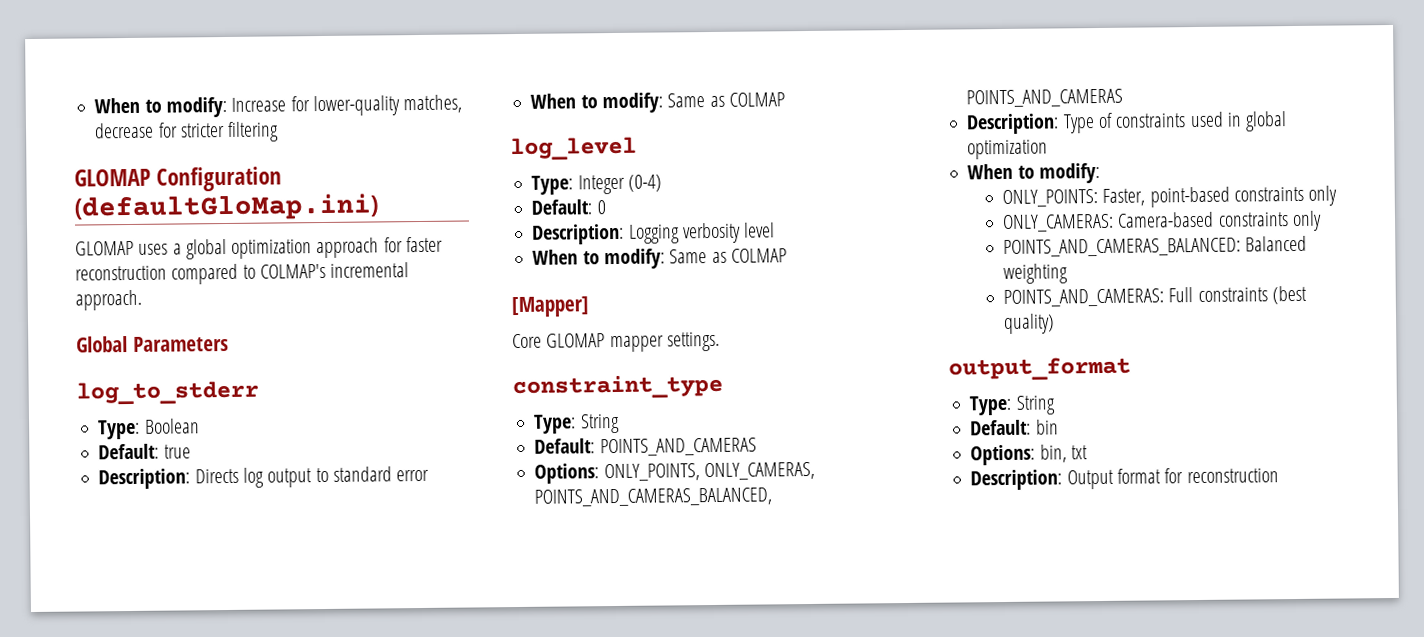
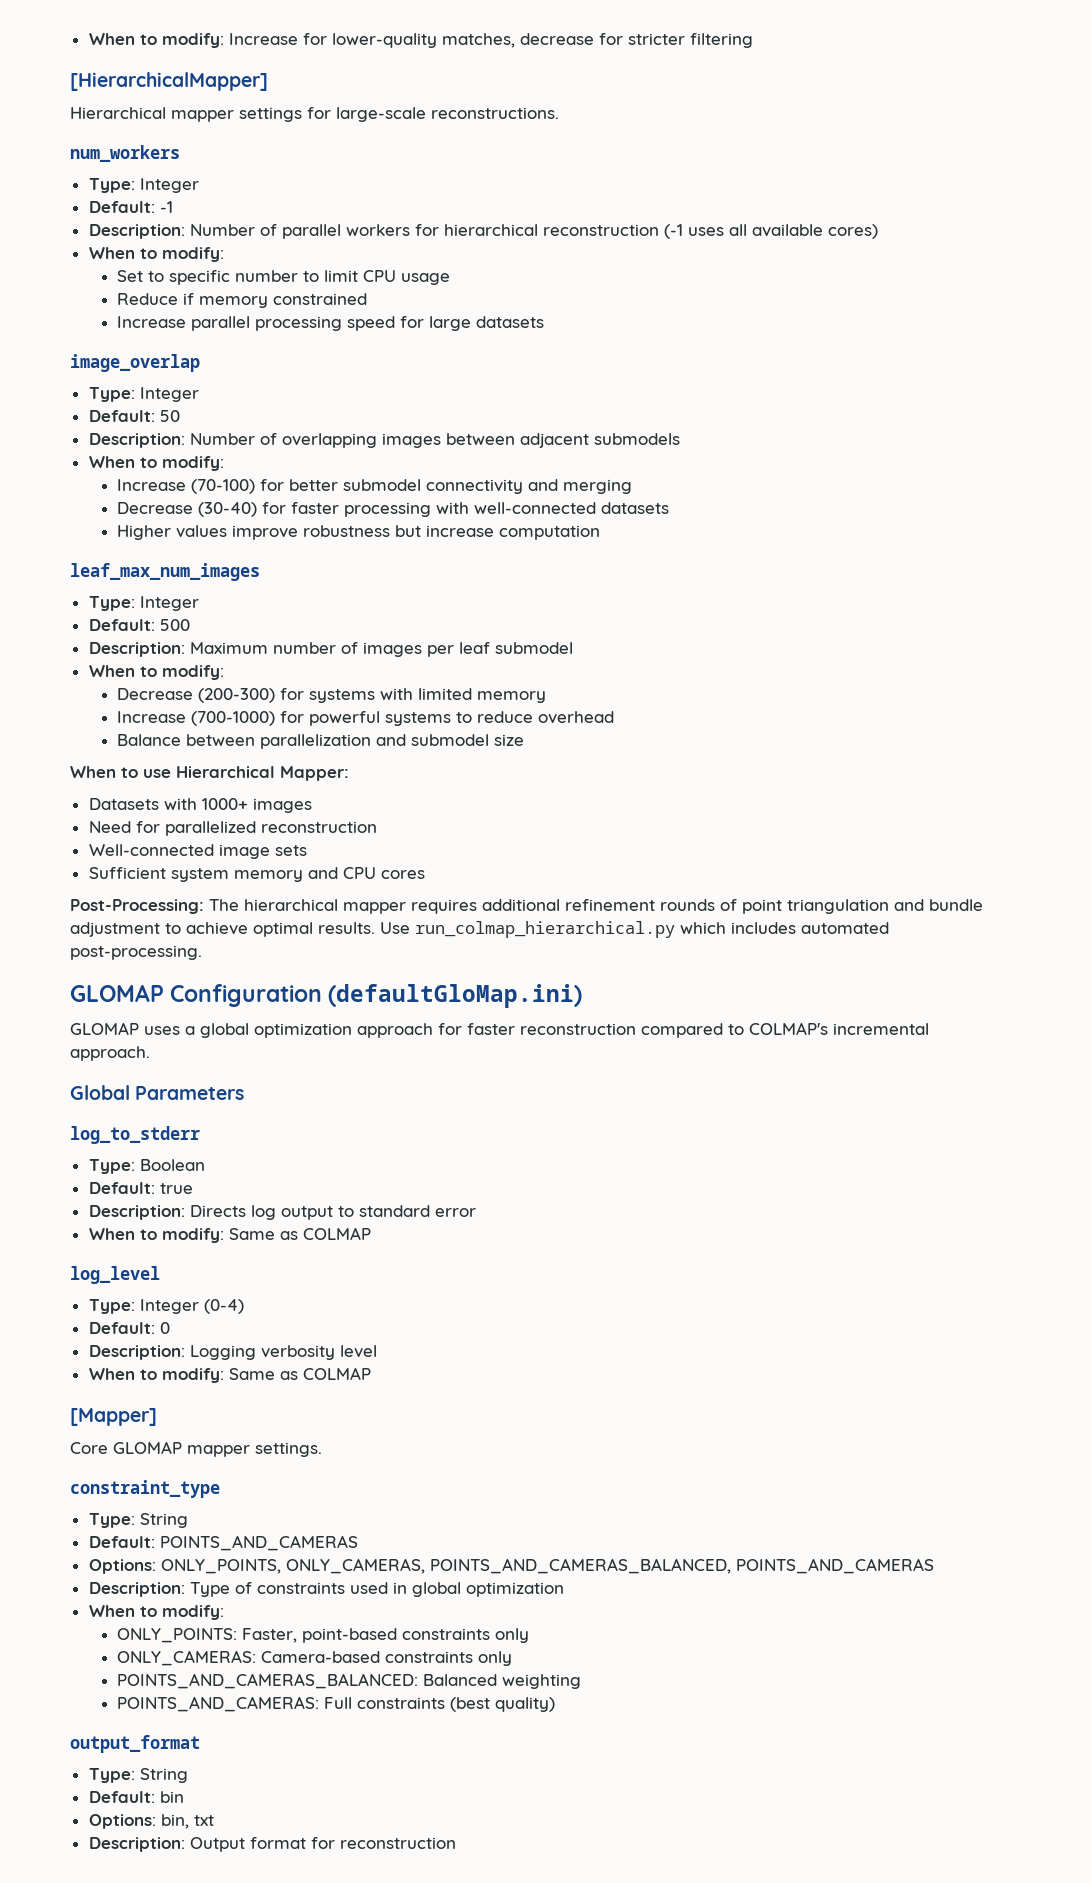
(280, 131) none -> [70,72,268,91] [70,107,559,122] [70,145,180,162] [88,178,199,193] [88,201,173,213] [88,224,878,239] [88,247,224,262] [117,270,451,285] [117,293,368,308] [117,316,545,331] [70,354,200,372] [88,387,199,402] [88,410,180,422] [88,433,680,448] [88,456,224,471] [117,479,633,494] [117,502,670,517] [117,525,601,540] [70,563,260,581] [88,596,199,611] [88,619,190,631] [88,642,573,657] [88,665,224,680] [117,688,547,703] [117,711,615,726] [117,734,525,749] [70,766,349,781] [88,798,312,813] [88,821,377,836] [88,844,307,859] [88,867,425,882] [70,899,983,914] [70,921,889,938] [70,945,202,960] // [HierarchicalMapper] // Hierarchical mapper settings for large-scale reconstructions. // num_workers // Type: Integer // Default: -1 // Description: Number of parallel workers for hierarchical reconstruction (-1 uses all available cores) // When to modify: // Set to specific number to limit CPU usage // Reduce if memory constrained // Increase parallel processing speed for large datasets // image_overlap // Type: Integer // Default: 50 // Description: Number of overlapping images between adjacent submodels // When to modify: // Increase (70-100) for better submodel connectivity and merging // Decrease (30-40) for faster processing with well-connected datasets // Higher values improve robustness but increase computation // leaf_max_num_images // Type: Integer // Default: 500 // Description: Maximum number of images per leaf submodel // When to modify: // Decrease (200-300) for systems with limited memory // Increase (700-1000) for powerful systems to reduce overhead // Balance between parallelization and submodel size // When to use Hierarchical Mapper: // Datasets with 1000+ images // Need for parallelized reconstruction // Well-connected image sets // Sufficient system memory and CPU cores // Post-Processing: The hierarchical mapper requires additional refinement rounds of point triangulation and bundle adjustment to achieve optimal results. Use run_colmap_hierarchical.py which includes automated post-processing.

